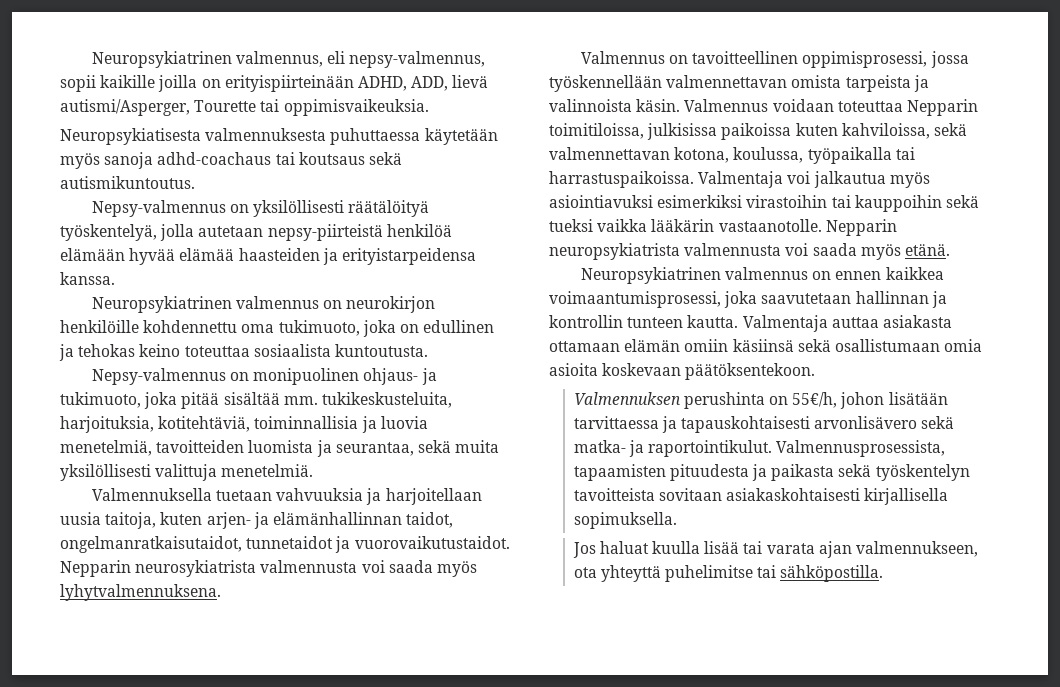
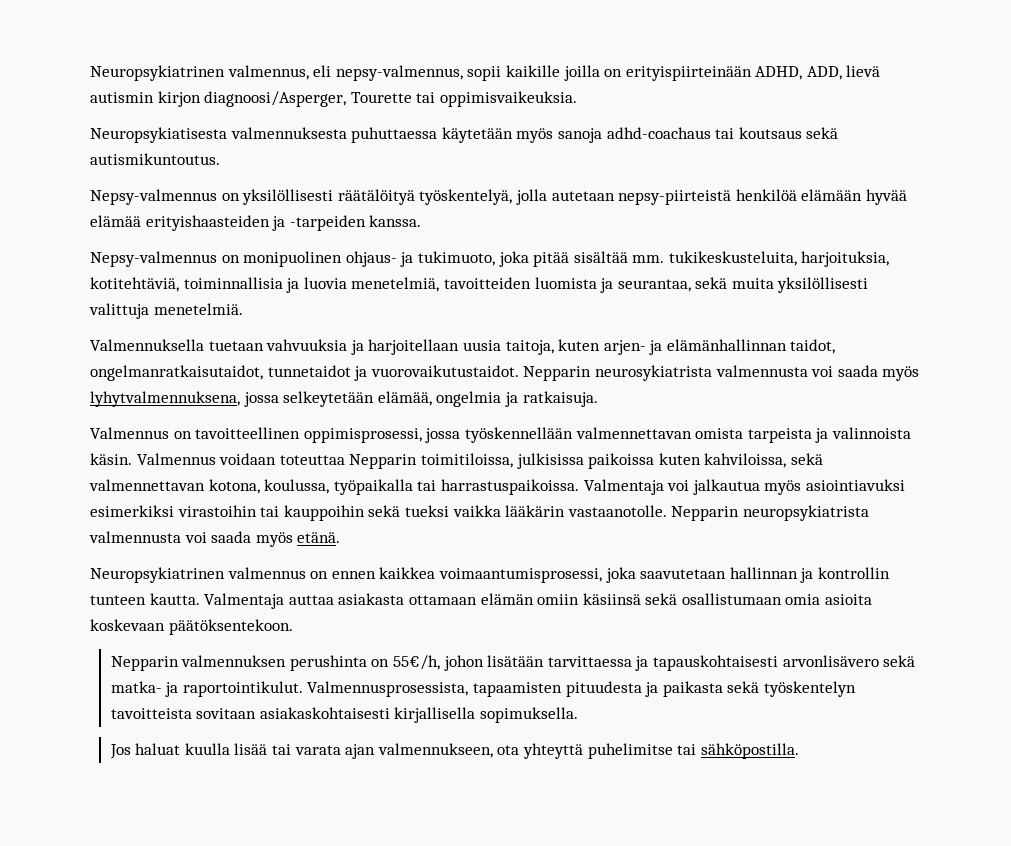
[60,99,190,116] autismi/Asperger, -> [90,91,347,107] autismin kirjon diagnoosi/Asperger,
[238,248,476,265] [60,272,115,285] [91,296,436,313] [60,320,495,337] [59,344,428,361] haasteiden ja erityistarpeidensa kanssa. // Neuropsykiatrinen valmennus on neurokirjon henkilöille kohdennettu oma tukimuoto, joka on edullinen ja tehokas keino toteuttaa sosiaalista kuntoutusta. -> [145,215,422,231] erityishaasteiden ja -tarpeiden kanssa.
[60,584,221,601] lyhytvalmennuksena. -> [90,391,598,407] lyhytvalmennuksena, jossa selkeytetään elämää, ongelmia ja ratkaisuja.
[573,392,681,405] Valmennuksen -> [110,655,287,671] Nepparin valmennuksen

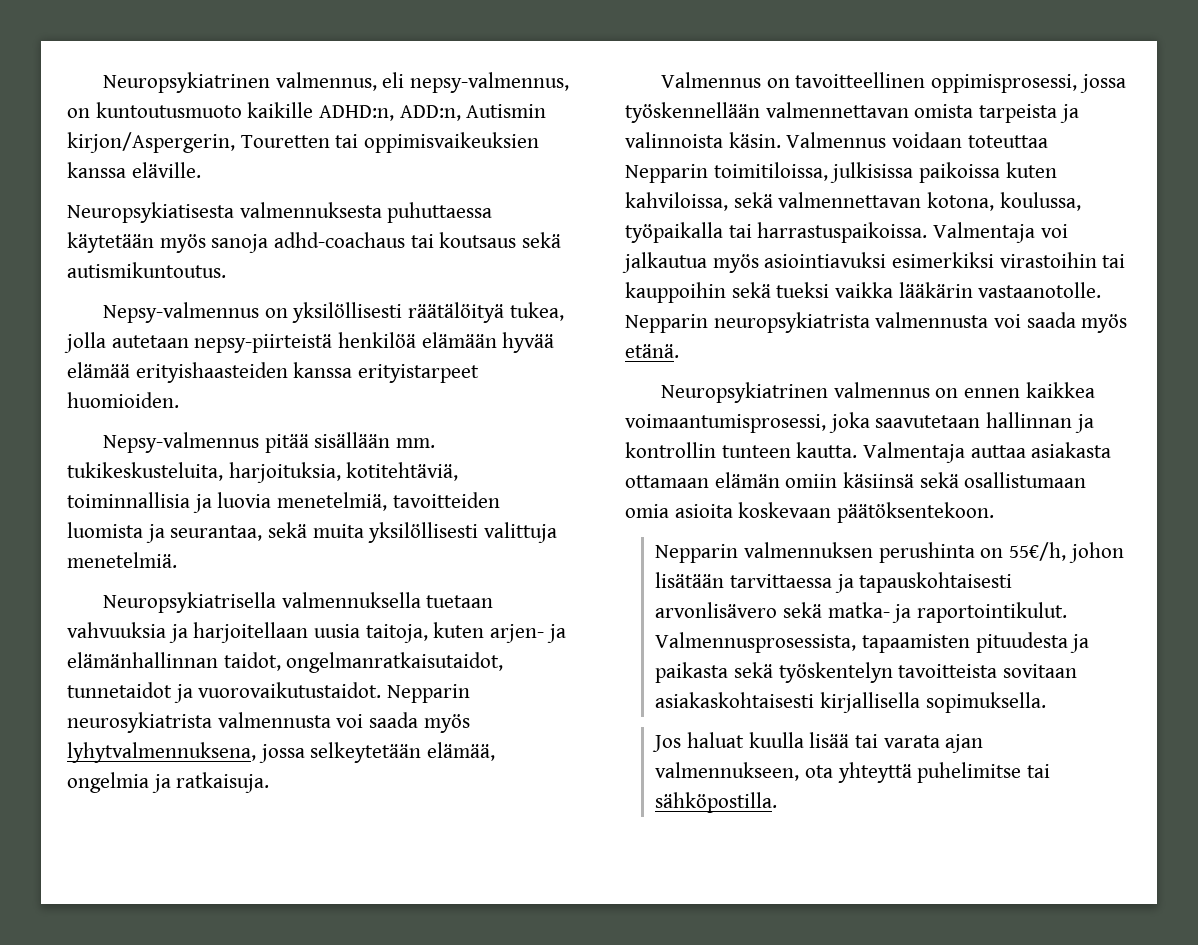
[467,65,881,81] [90,91,577,107] sopii kaikille joilla on erityispiirteinään ADHD, ADD, lievä autismin kirjon diagnoosi/Asperger, Tourette tai oppimisvaikeuksia. -> [67,102,547,121] [67,132,540,153] [67,162,201,178] on kuntoutusmuoto kaikille ADHD:n, ADD:n, Autismin kirjon/Aspergerin, Touretten tai oppimisvaikeuksien kanssa eläville.
[419,189,513,205] työskentelyä, -> [509,302,564,321] tukea,
[272,215,422,231] [90,251,628,267] ja -tarpeiden kanssa. // Nepsy-valmennus on monipuolinen ohjaus- ja tukimuoto, joka pitää sisältää -> [293,362,480,383] [67,392,179,408] [103,432,391,453] kanssa erityistarpeet huomioiden. // Nepsy-valmennus pitää sisällään
[90,339,204,351] Valmennuksella -> [103,592,421,613] Neuropsykiatrisella valmennuksella

